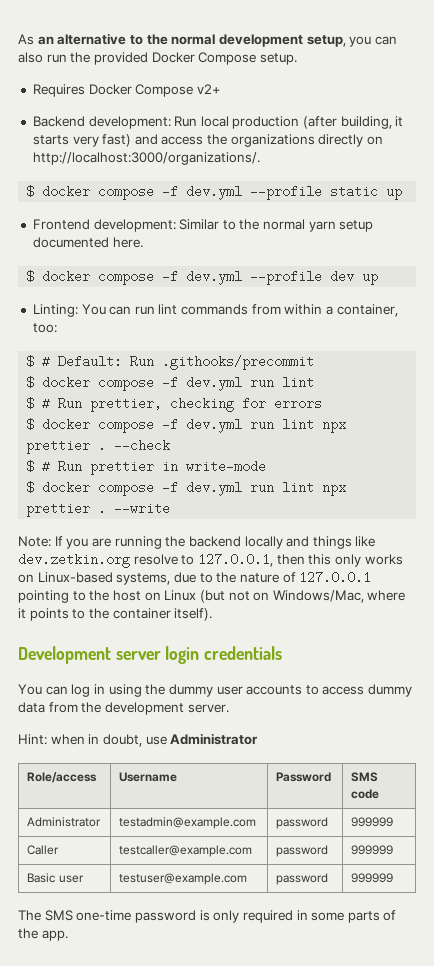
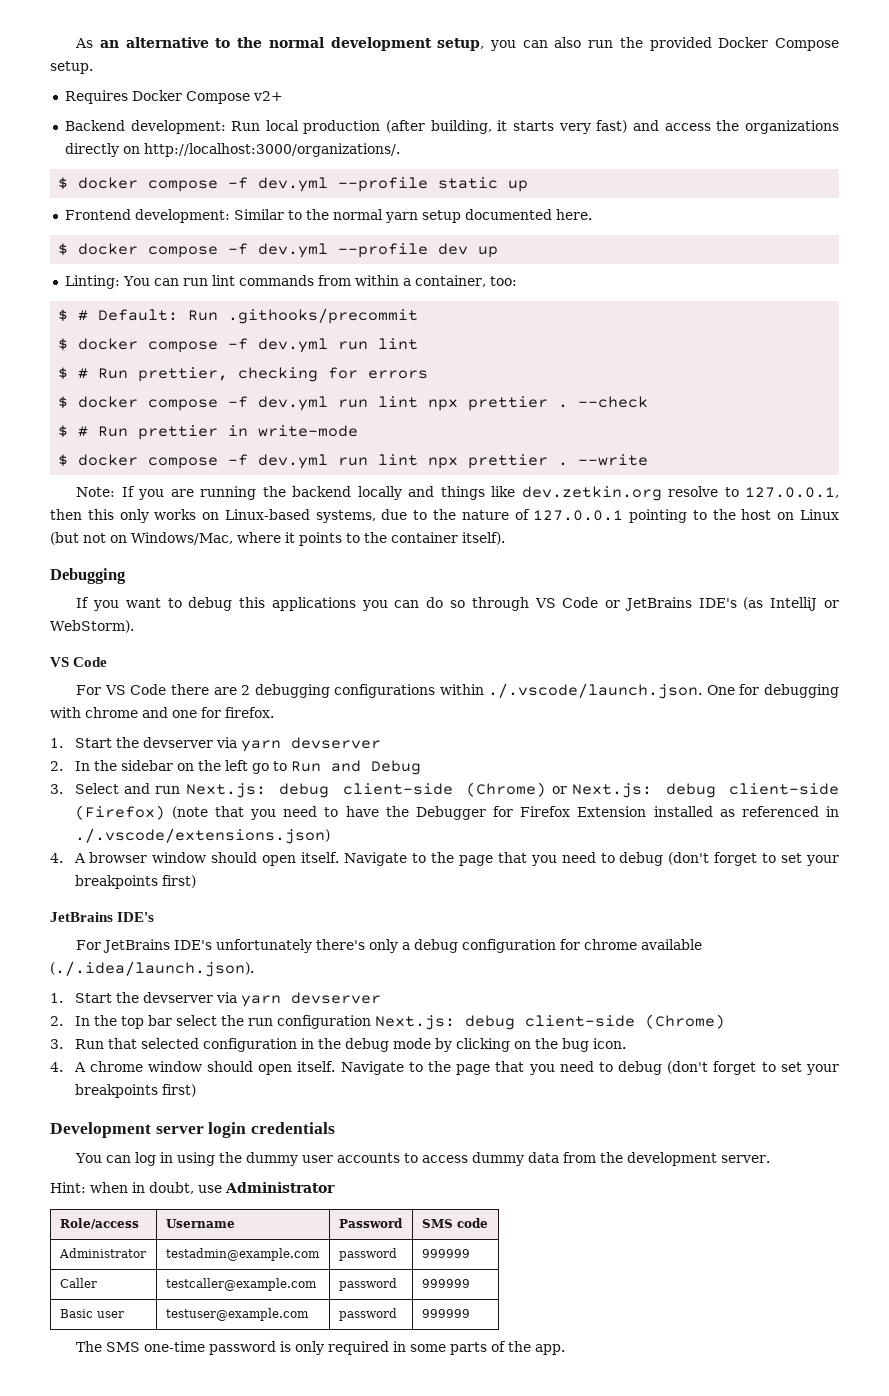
(213, 614) none -> [50,568,126,584] [76,597,839,611] [50,620,134,633] [50,657,108,667] [76,683,839,699] [50,707,274,718] [50,737,381,752] [50,760,421,775] [50,782,839,798] [74,805,839,820] [74,828,330,844] [50,852,839,866] [74,875,196,889] [50,912,155,922] [76,939,703,953] [50,961,254,977] [50,992,381,1007] [50,1014,725,1030] [50,1038,626,1052] [50,1061,839,1075] [74,1084,196,1098] // Debugging // If you want to debug this applications you can do so through VS Code or JetBrains IDE's (as IntelliJ or WebStorm). // VS Code // For VS Code there are 2 debugging configurations within ./.vscode/launch.json. One for debugging with chrome and one for firefox. // 1. Start the devserver via yarn devserver // 2. In the sidebar on the left go to Run and Debug // 3. Select and run Next.js: debug client-side (Chrome) or Next.js: debug client-side (Firefox) (note that you need to have the Debugger for Firefox Extension installed as referenced in ./.vscode/extensions.json) // 4. A browser window should open itself. Navigate to the page that you need to debug (don't forget to set your breakpoints first) // JetBrains IDE's // For JetBrains IDE's unfortunately there's only a debug configuration for chrome available (./.idea/launch.json). // 1. Start the devserver via yarn devserver // 2. In the top bar select the run configuration Next.js: debug client-side (Chrome) // 3. Run that selected configuration in the debug mode by clicking on the bug icon. // 4. A chrome window should open itself. Navigate to the page that you need to debug (don't forget to set your breakpoints first)

